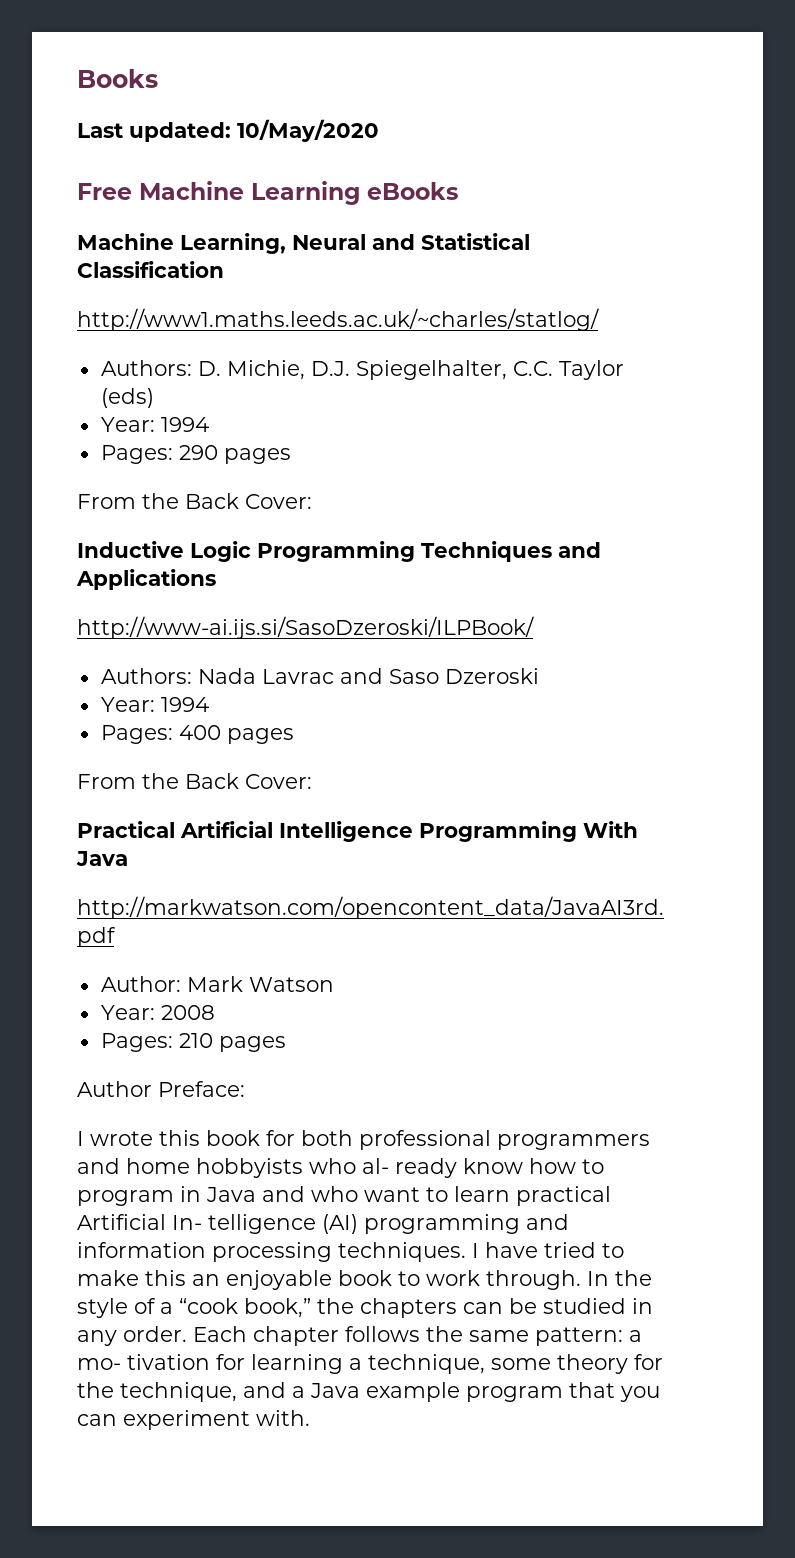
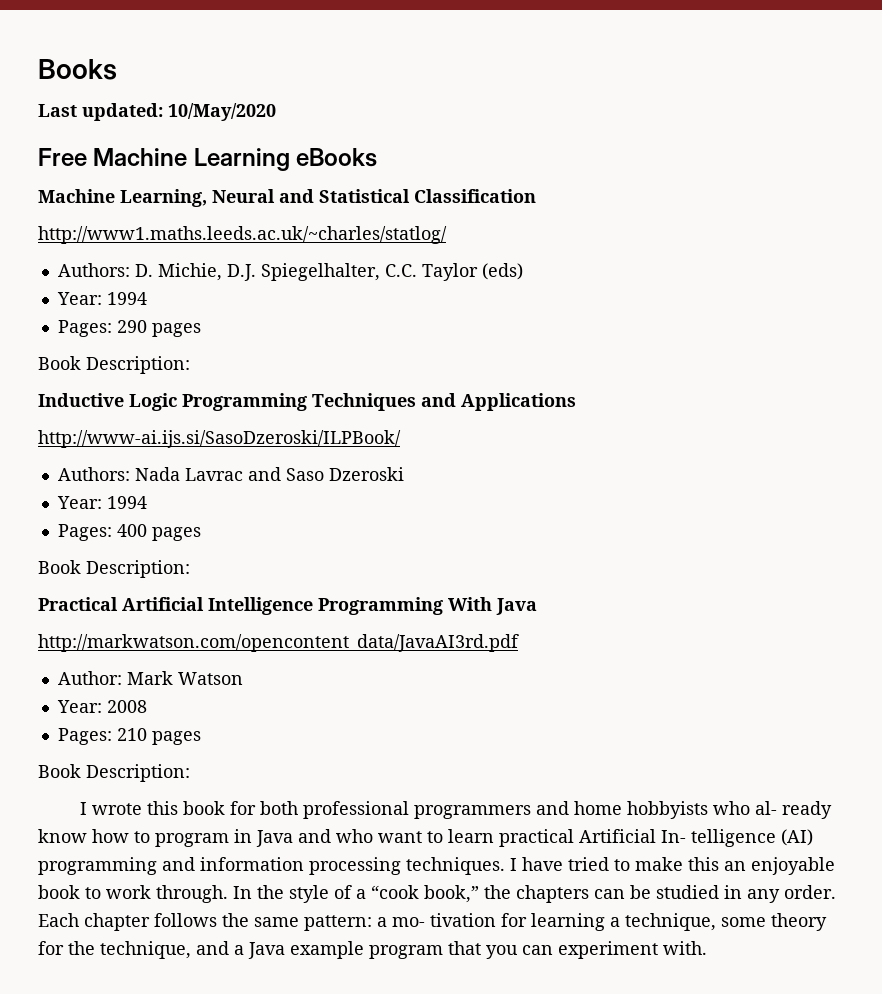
[77,493,312,509] From the Back Cover: -> [38,356,190,374] Book Description:
[77,773,312,789] From the Back Cover: -> [38,560,190,578] Book Description:
[77,1081,245,1097] Author Preface: -> [38,764,190,782] Book Description:

